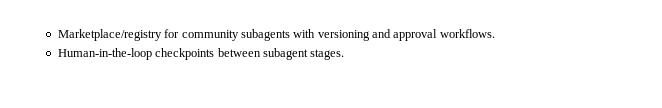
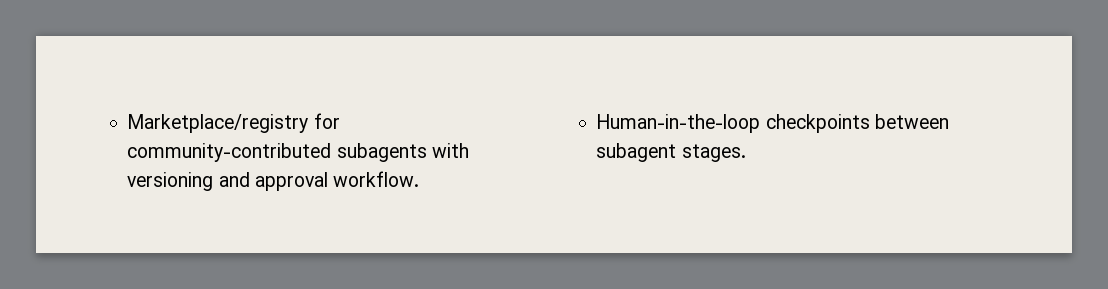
[181,30,239,41] community -> [127,143,332,162] community-contributed
[439,29,495,38] workflows. -> [333,171,420,187] workflow.

